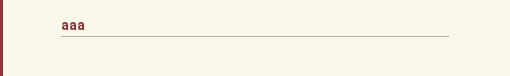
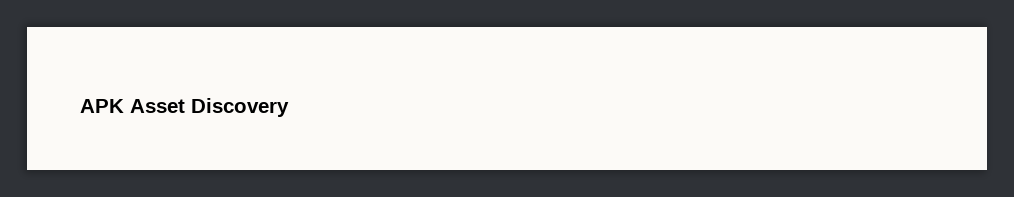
[61,22,85,30] aaa -> [80,98,289,117] APK Asset Discovery

